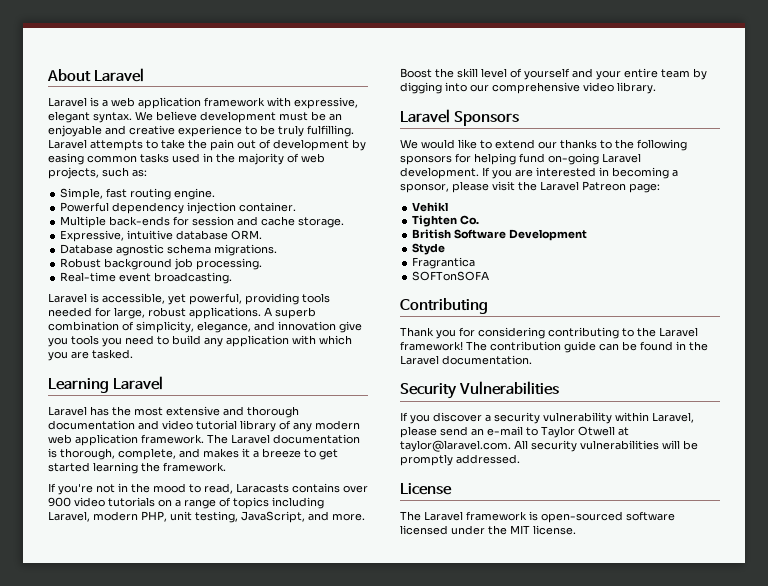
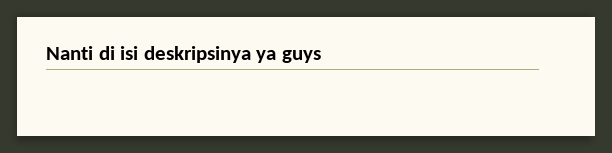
[47,68,145,82] [48,97,358,109] [48,111,342,123] [48,125,354,137] [48,139,366,151] [48,153,325,165] [48,167,147,179] [60,188,216,200] [60,202,297,214] [60,216,345,228] [60,230,263,242] [60,244,278,256] [60,258,263,270] [60,272,233,284] [48,293,330,305] [48,307,316,319] [48,321,362,333] [48,335,352,347] [48,349,133,361] [48,376,164,393] [48,406,299,418] [48,420,360,432] [48,434,360,446] [48,448,338,460] [48,462,226,474] [48,483,368,495] [48,497,324,509] [48,511,365,523] [400,68,707,80] [400,82,656,94] [400,109,520,126] [400,139,687,151] [400,153,641,165] [400,167,678,179] [400,181,660,193] [412,202,449,212] [412,215,480,227] [412,229,588,241] [412,243,446,255] [412,257,476,269] [412,271,490,281] [400,298,488,314] [400,327,698,339] [400,341,708,353] [400,355,532,365] [400,381,560,399] [400,412,694,424] [400,426,629,438] [400,440,698,452] [400,454,520,466] [400,483,452,495] [400,511,675,523] [400,525,576,535] About Laravel // Laravel is a web application framework with expressive, elegant syntax. We believe development must be an enjoyable and creative experience to be truly fulfilling. Laravel attempts to take the pain out of development by easing common tasks used in the majority of web projects, such as: // Simple, fast routing engine. // Powerful dependency injection container. // Multiple back-ends for session and cache storage. // Expressive, intuitive database ORM. // Database agnostic schema migrations. // Robust background job processing. // Real-time event broadcasting. // Laravel is accessible, yet powerful, providing tools needed for large, robust applications. A superb combination of simplicity, elegance, and innovation give you tools you need to build any application with which you are tasked. // Learning Laravel // Laravel has the most extensive and thorough documentation and video tutorial library of any modern web application framework. The Laravel documentation is thorough, complete, and makes it a breeze to get started learning the framework. // If you're not in the mood to read, Laracasts contains over 900 video tutorials on a range of topics including Laravel, modern PHP, unit testing, JavaScript, and more. Boost the skill level of yourself and your entire team by digging into our comprehensive video library. // Laravel Sponsors // We would like to extend our thanks to the following sponsors for helping fund on-going Laravel development. If you are interested in becoming a sponsor, please visit the Laravel Patreon page: // Vehikl // Tighten Co. // British Software Development // Styde // Fragrantica // SOFTonSOFA // Contributing // Thank you for considering contributing to the Laravel framework! The contribution guide can be found in the Laravel documentation. // Security Vulnerabilities // If you discover a security vulnerability within Laravel, please send an e-mail to Taylor Otwell at taylor@laravel.com. All security vulnerabilities will be promptly addressed. // License // The Laravel framework is open-sourced software licensed under the MIT license. -> [46,46,321,63] Nanti di isi deskripsinya ya guys

